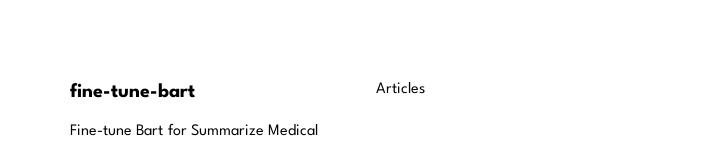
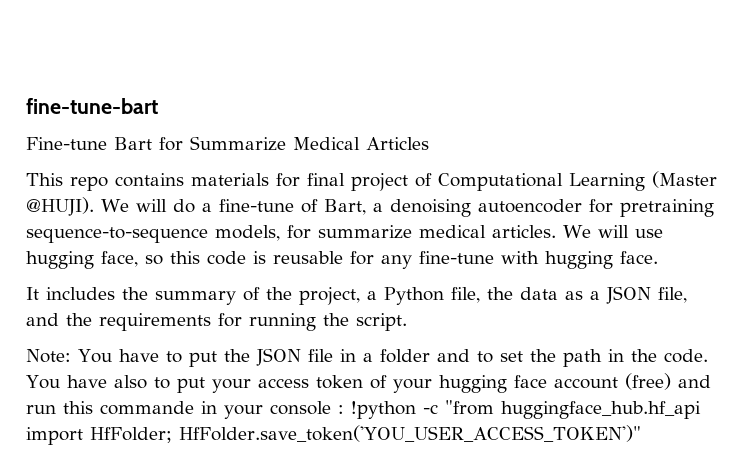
(425, 88) none -> [26,171,717,191] [26,197,714,217] [26,225,663,243] [26,251,658,269] [26,286,687,305] [26,313,407,331] [26,348,708,367] [26,373,711,393] [26,400,701,419] [26,425,641,445] // This repo contains materials for final project of Computational Learning (Master @HUJI). We will do a fine-tune of Bart, a denoising autoencoder for pretraining sequence-to-sequence models, for summarize medical articles. We will use hugging face, so this code is reusable for any fine-tune with hugging face. // It includes the summary of the project, a Python file, the data as a JSON file, and the requirements for running the script. // Note: You have to put the JSON file in a folder and to set the path in the code. You have also to put your access token of your hugging face account (free) and run this commande in your console : !python -c "from huggingface_hub.hf_api import HfFolder; HfFolder.save_token('YOU_USER_ACCESS_TOKEN')"

